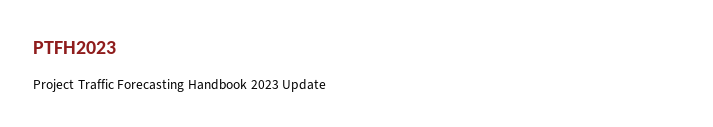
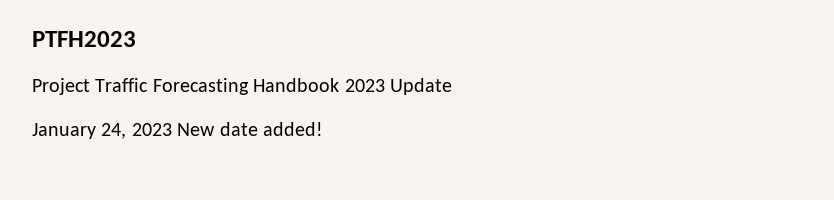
(327, 85) none -> [32,122,323,139] // January 24, 2023 New date added!

